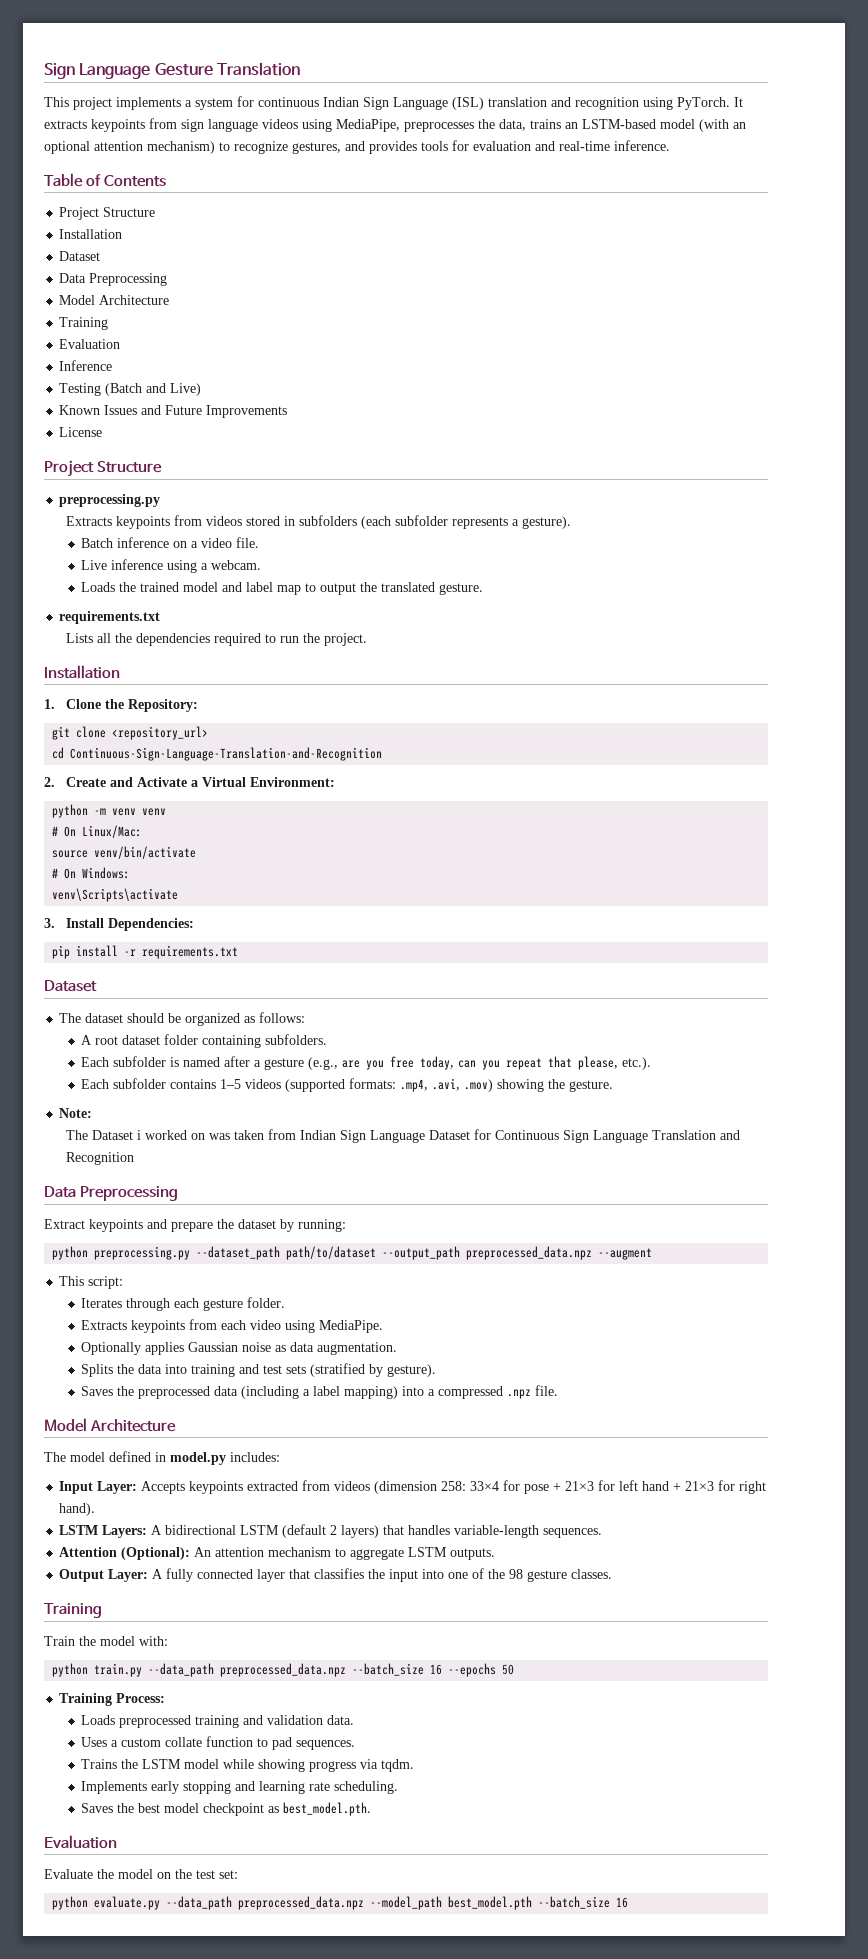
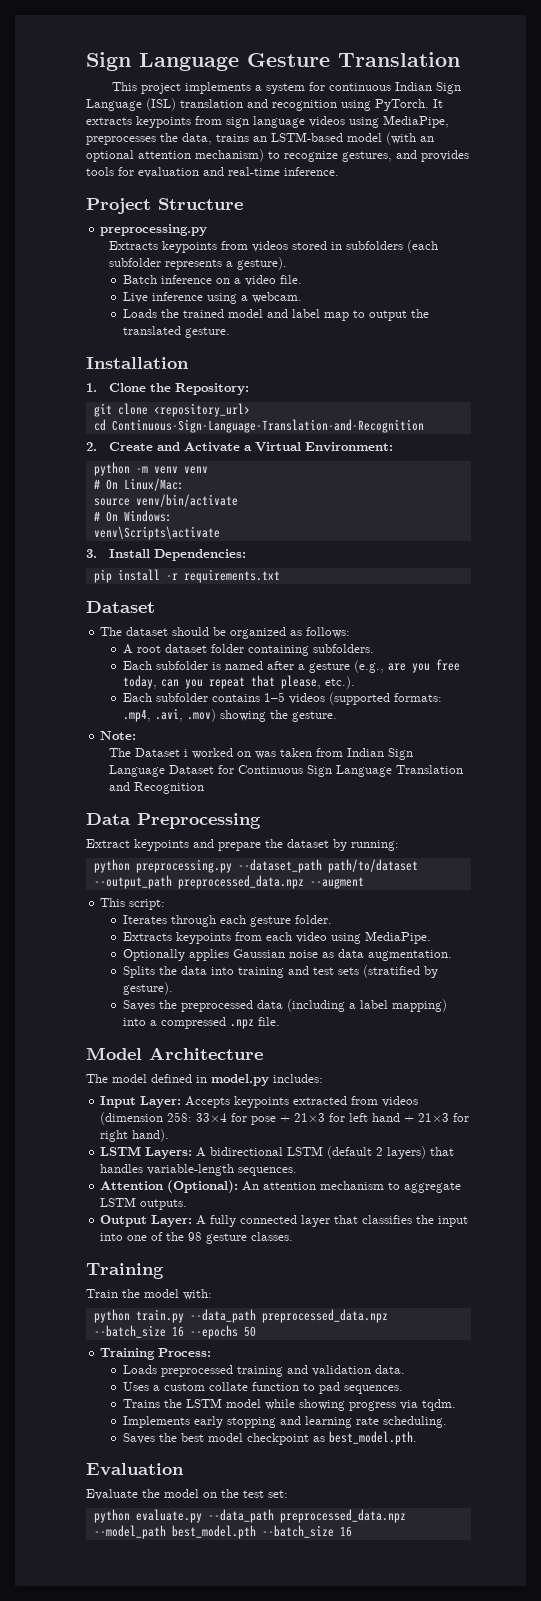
[44,173,166,187] [59,207,156,220] [59,229,123,239] [59,251,101,261] [59,273,168,286] [59,295,170,305] [59,317,109,330] [59,339,121,349] [59,360,113,371] [59,383,202,396] [59,405,288,418] [59,427,103,437] // Table of Contents // Project Structure // Installation // Dataset // Data Preprocessing // Model Architecture // Training // Evaluation // Inference // Testing (Batch and Live) // Known Issues and Future Improvements // License -> (339, 171) none
[59,611,161,624] [66,633,368,646] // requirements.txt // Lists all the dependencies required to run the project. -> (231, 332) none

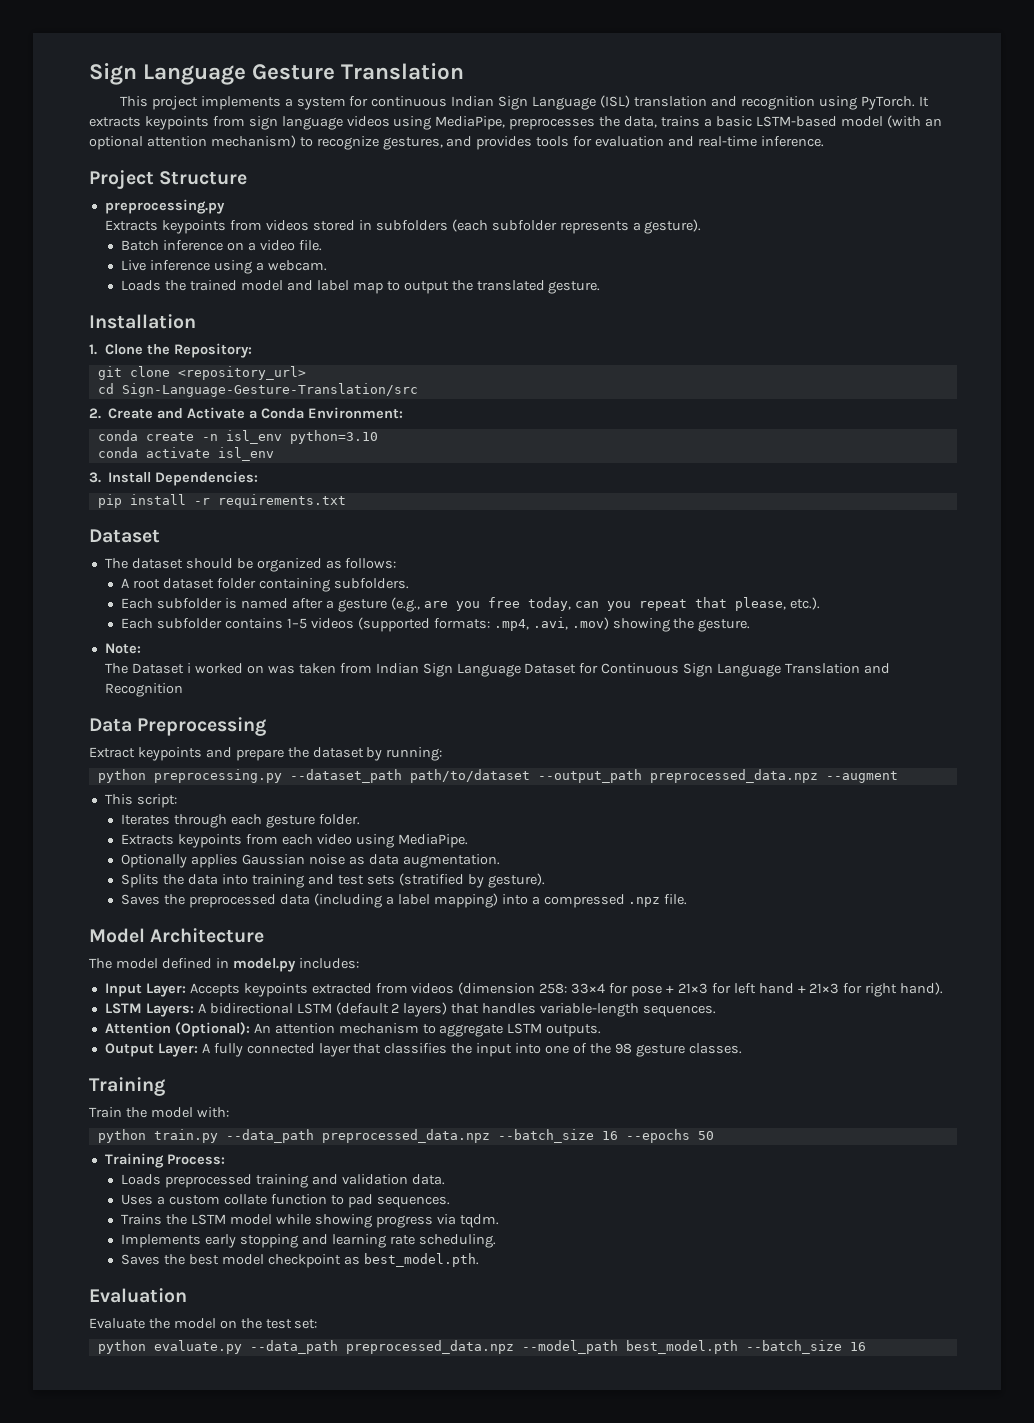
[253,136,267,142] an -> [703,116,752,127] a basic
[111,419,424,433] Continuous-Sign-Language-Translation-and-Recognition -> [121,383,418,397] Sign-Language-Gesture-Translation/src
[254,442,301,452] Virtual -> [260,408,304,419] Conda
[93,462,208,476] [93,478,184,491] [93,494,238,507] [93,510,172,522] [93,526,220,540] python -m venv venv // # On Linux/Mac: // source venv/bin/activate // # On Windows: // venv\Scripts\activate -> [97,430,378,444] [97,447,274,461] conda create -n isl_env python=3.10 // conda activate isl_env

